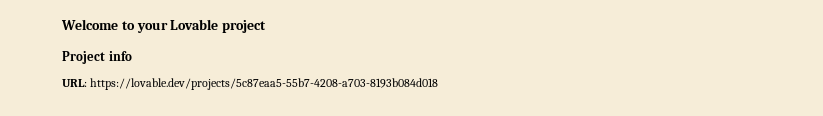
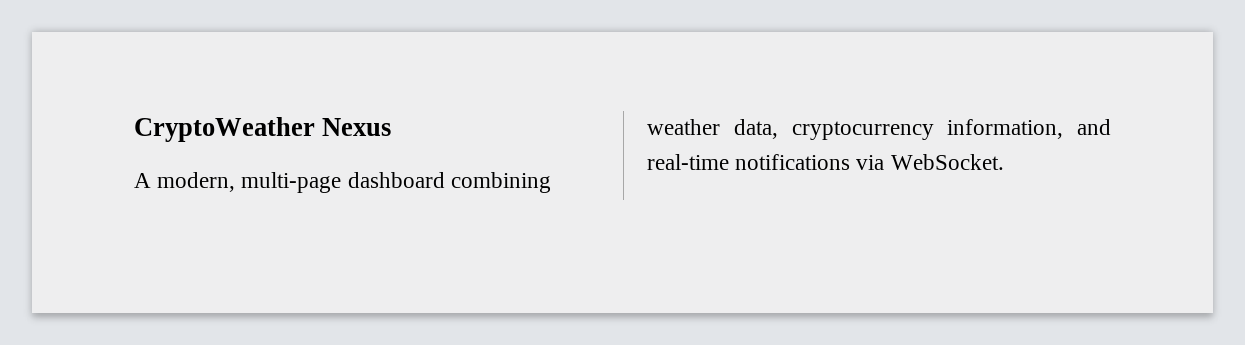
[61,19,267,33] [62,51,132,64] [62,78,439,90] Welcome to your Lovable project // Project info // URL: https://lovable.dev/projects/5c87eaa5-55b7-4208-a703-8193b084d018 -> [134,117,392,142] [134,172,551,193] [647,119,1111,140] [647,154,1004,170] CryptoWeather Nexus // A modern, multi-page dashboard combining weather data, cryptocurrency information, and real-time notifications via WebSocket.

